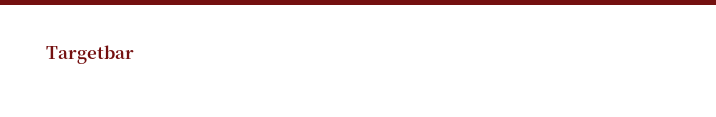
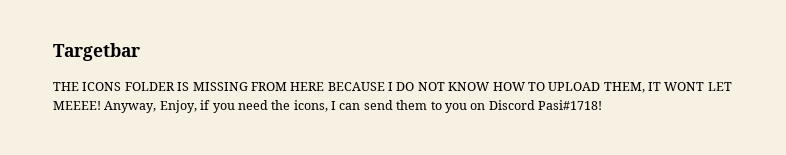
(134, 54) none -> [53,82,732,93] [53,100,602,113] // THE ICONS FOLDER IS MISSING FROM HERE BECAUSE I DO NOT KNOW HOW TO UPLOAD THEM, IT WONT LET MEEEE! Anyway, Enjoy, if you need the icons, I can send them to you on Discord Pasi#1718!

